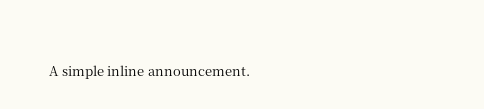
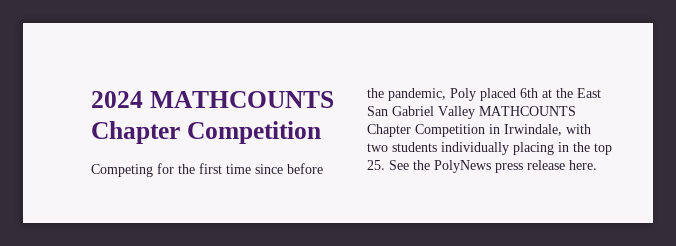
[49,65,250,79] A simple inline announcement. -> [91,91,334,108] [91,121,321,144] [91,163,323,177] [367,88,601,101] [367,106,576,119] [367,124,591,137] [367,142,612,155] [367,160,597,173] 2024 MATHCOUNTS Chapter Competition // Competing for the first time since before the pandemic, Poly placed 6th at the East San Gabriel Valley MATHCOUNTS Chapter Competition in Irwindale, with two students individually placing in the top 25. See the PolyNews press release here.

